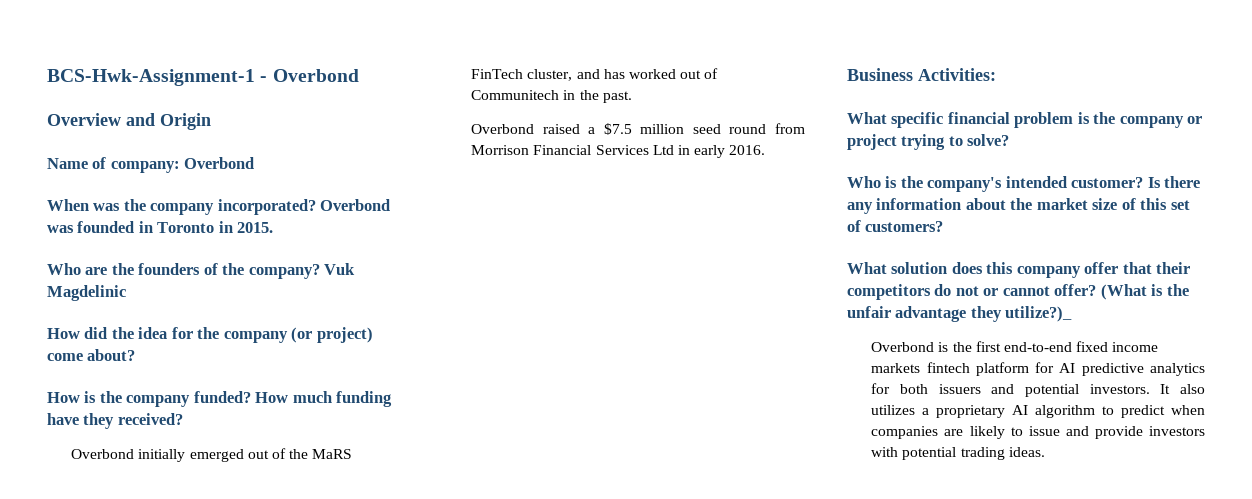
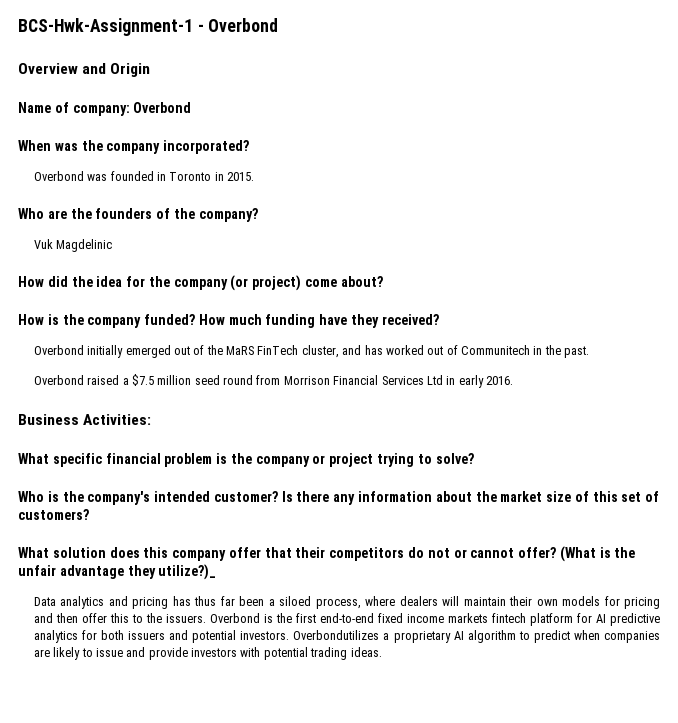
(316, 207) none -> (250, 147) //
(320, 271) none -> (258, 215) //
(1073, 314) none -> [33,596,661,609] [33,613,206,623] Data analytics and pricing has thus far been a siloed process, where dealers will maintain their own models for pricing and then offer this to the issuers.
[1160,384,1205,394] [871,405,916,415] It also utilizes -> [293,630,380,640] Overbondutilizes

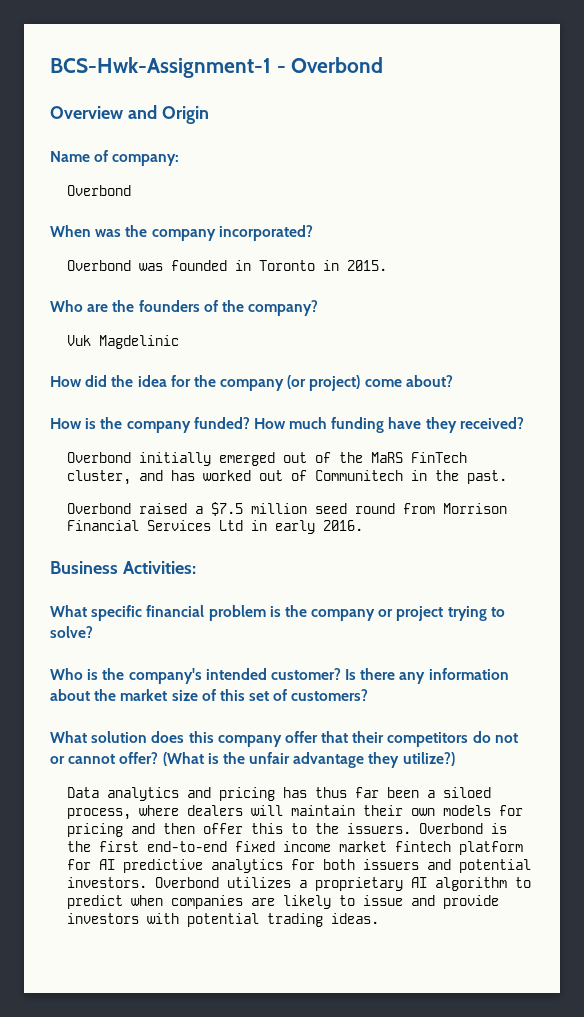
(130, 110) none -> (180, 160) //
[158,564,217,580] utilize?)_ -> [402,752,455,766] utilize?)
[447,613,488,623] markets -> [339,841,388,852] market
[293,630,380,640] Overbondutilizes -> [155,877,292,888] Overbond utilizes

